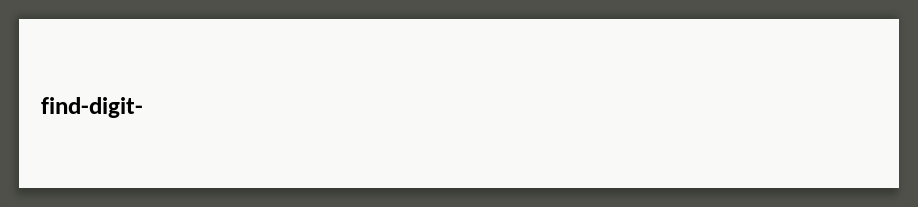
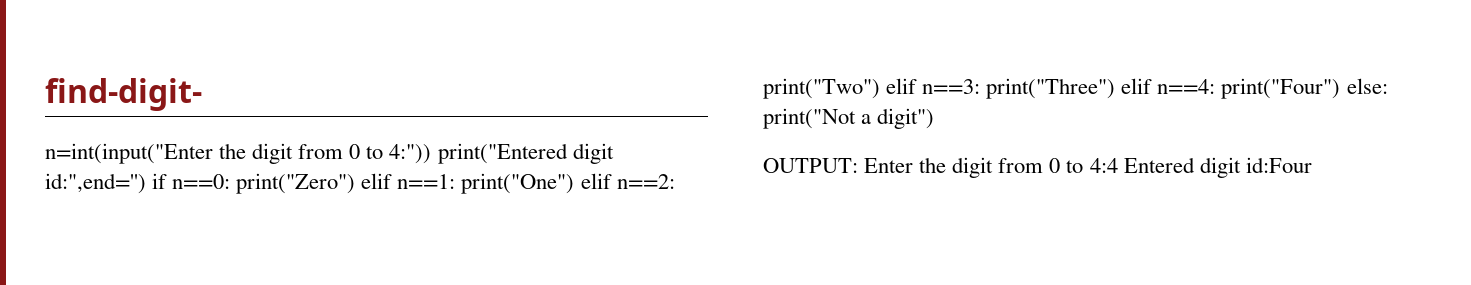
(143, 107) none -> [45,143,614,164] [45,173,675,194] [763,78,1388,99] [763,108,935,129] [763,157,1312,178] // n=int(input("Enter the digit from 0 to 4:")) print("Entered digit id:",end='') if n==0: print("Zero") elif n==1: print("One") elif n==2: print("Two") elif n==3: print("Three") elif n==4: print("Four") else: print("Not a digit") // OUTPUT: Enter the digit from 0 to 4:4 Entered digit id:Four

